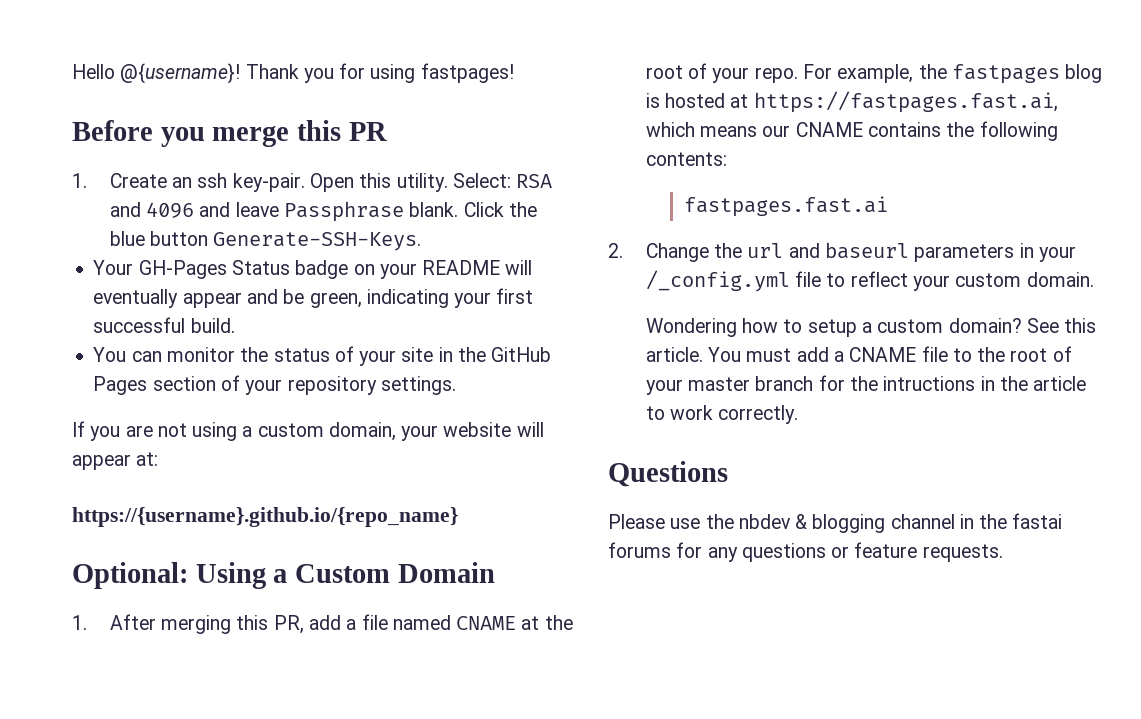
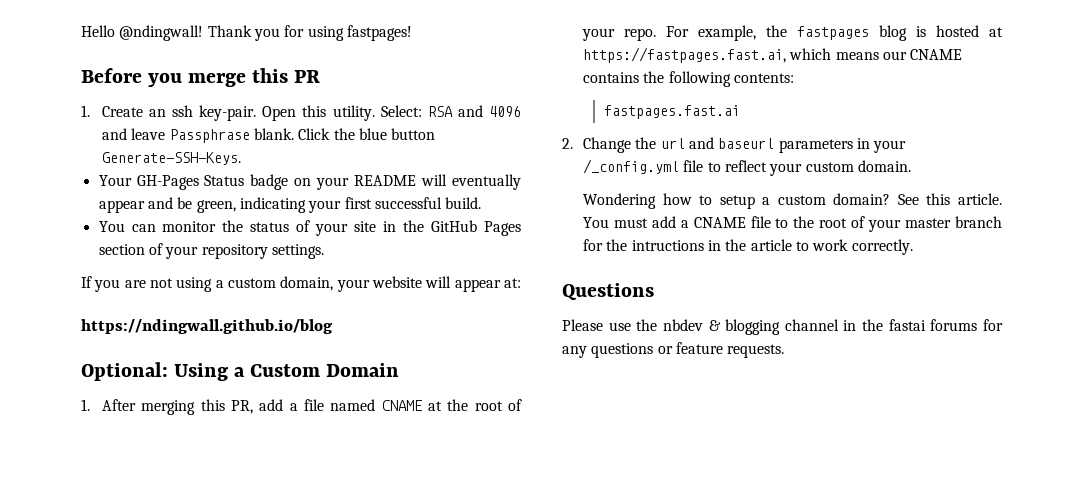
[120,63,241,84] @{username}! -> [119,25,204,41] @ndingwall!
[72,507,458,527] https://{username}.github.io/{repo_name} -> [81,319,333,334] https://ndingwall.github.io/blog

